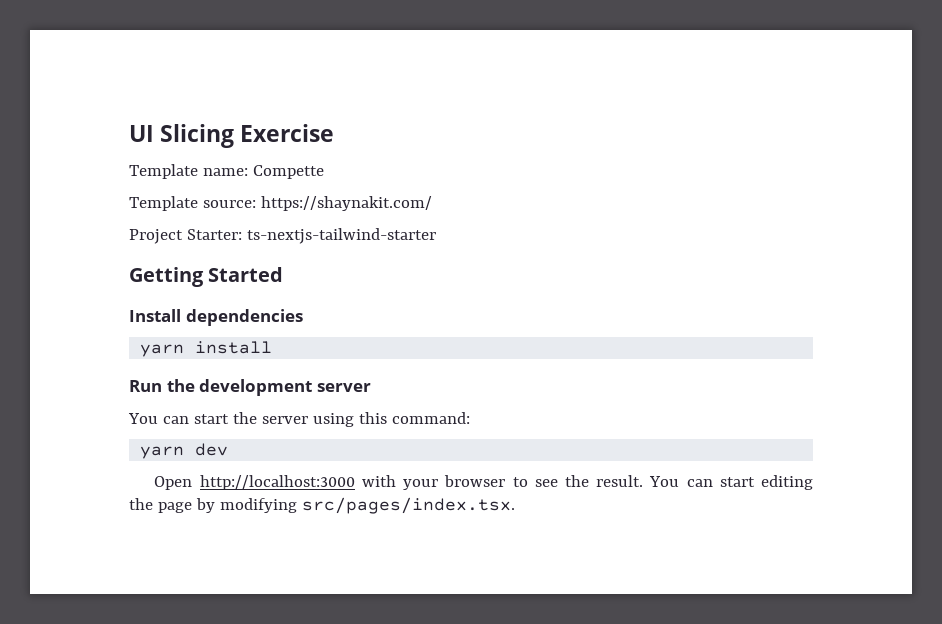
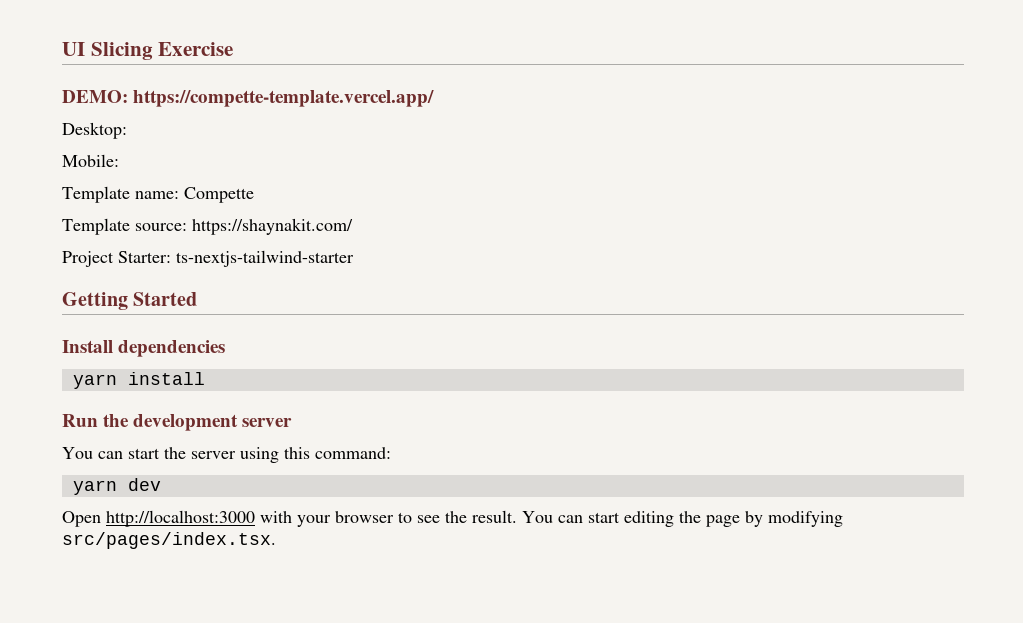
(335, 133) none -> [62,90,435,107] [62,122,127,139] [62,154,119,167] // DEMO: https://compette-template.vercel.app/ // Desktop: // Mobile:

